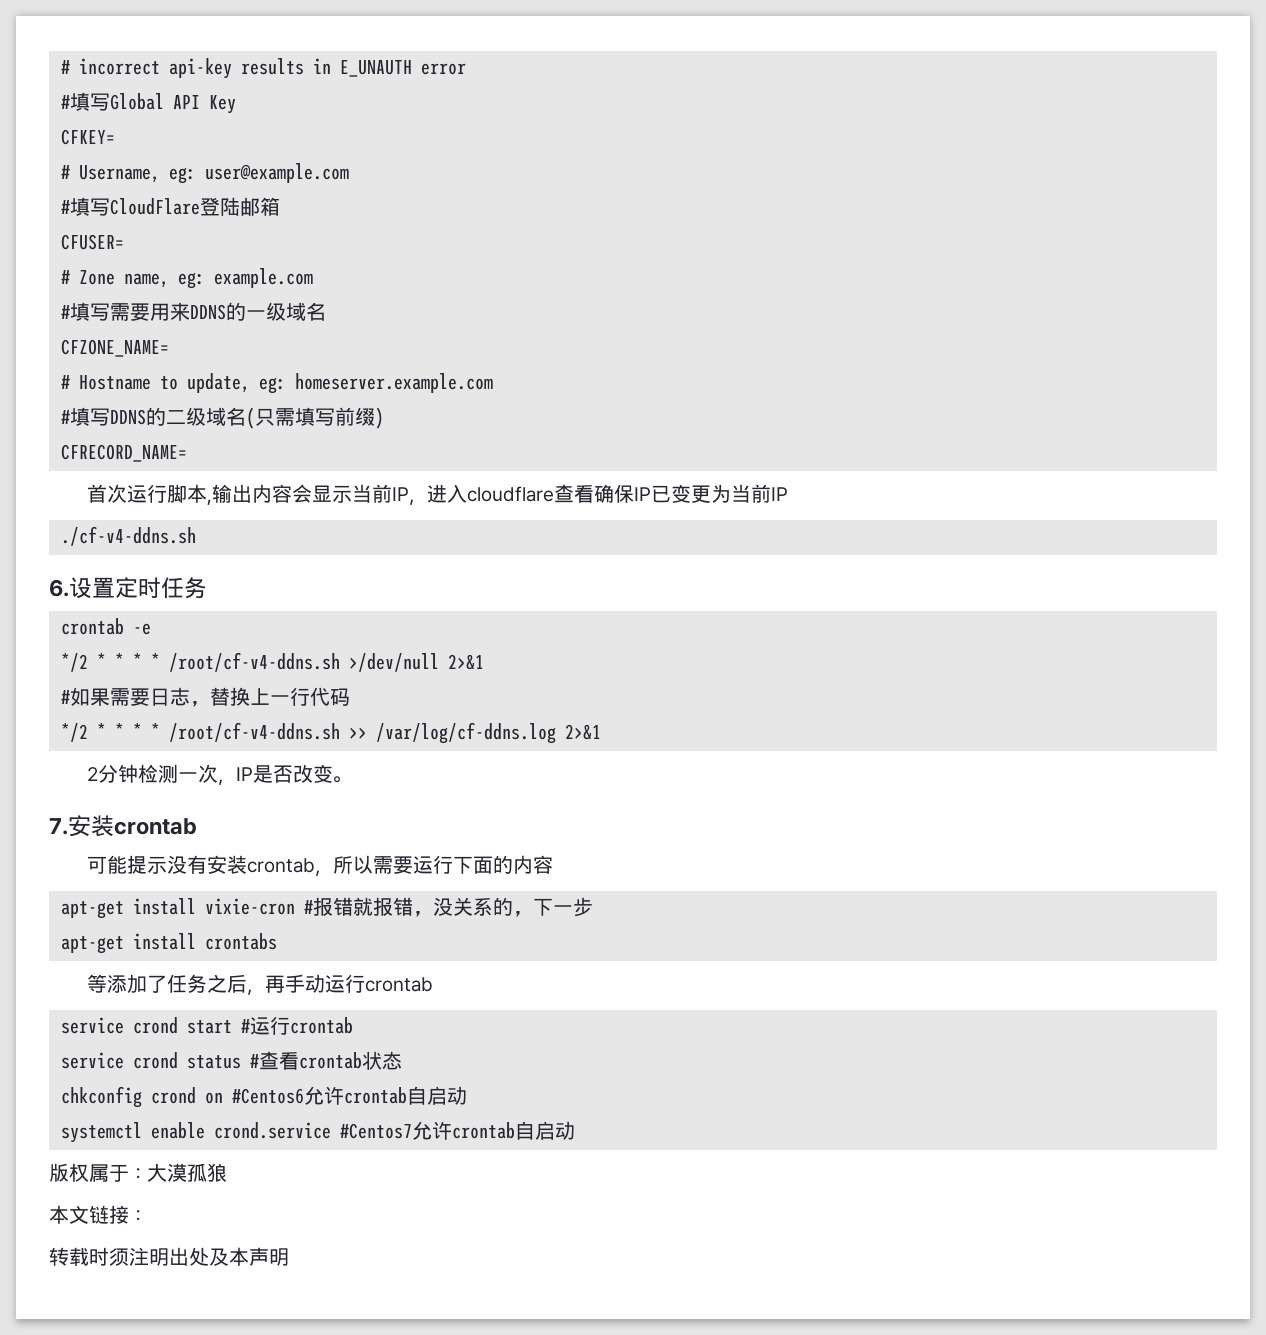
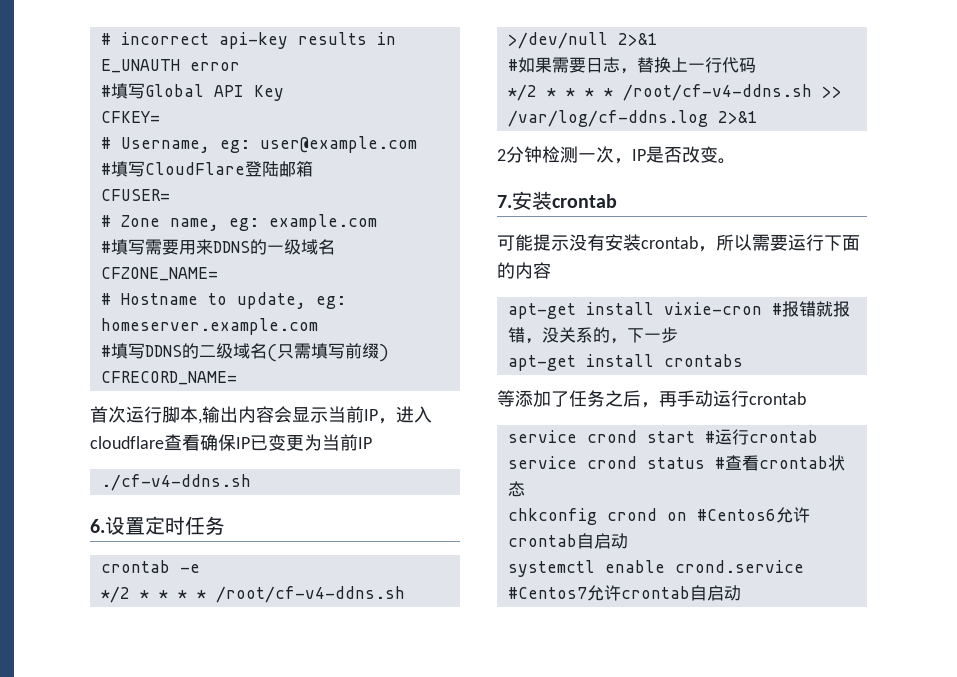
[49,1163,227,1182] [49,1205,147,1224] [49,1247,289,1266] // 版权属于：大漠孤狼 // 本文链接： // 转载时须注明出处及本声明 -> (741, 593) none

